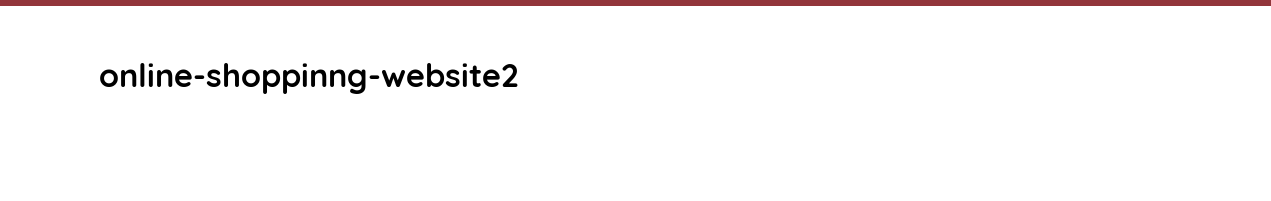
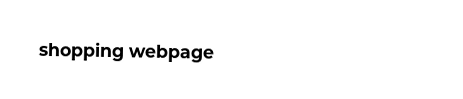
[99,63,518,94] online-shoppinng-website2 -> [38,40,215,63] shopping webpage

